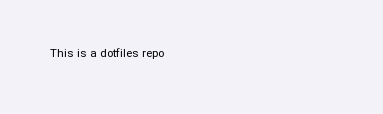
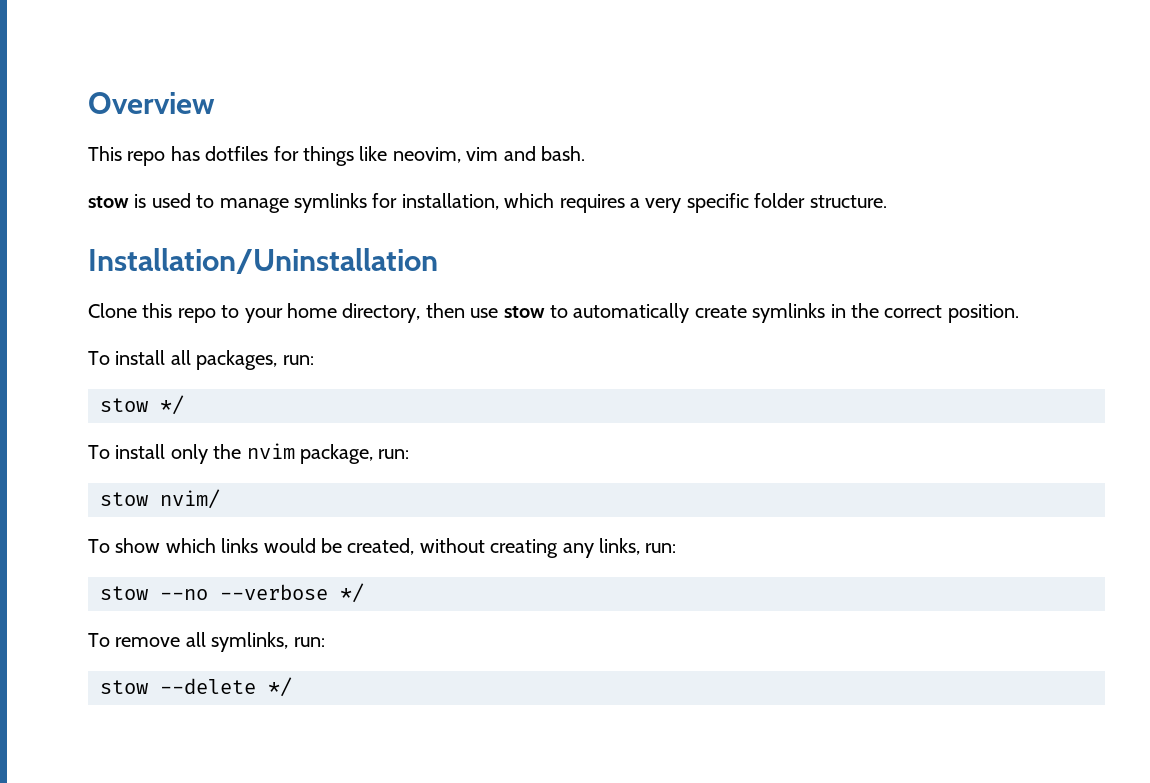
[50,48,165,59] This is a dotfiles repo -> [88,92,215,114] [88,146,585,166] [88,193,887,213] [88,248,438,274] [88,303,1019,323] [88,350,314,370] [100,395,184,415] [88,443,410,464] [100,489,220,509] [88,538,677,558] [100,583,364,603] [88,632,325,652] [100,677,292,697] Overview // This repo has dotfiles for things like neovim, vim and bash. // stow is used to manage symlinks for installation, which requires a very specific folder structure. // Installation/Uninstallation // Clone this repo to your home directory, then use stow to automatically create symlinks in the correct position. // To install all packages, run: // stow */ // To install only the nvim package, run: // stow nvim/ // To show which links would be created, without creating any links, run: // stow --no --verbose */ // To remove all symlinks, run: // stow --delete */

